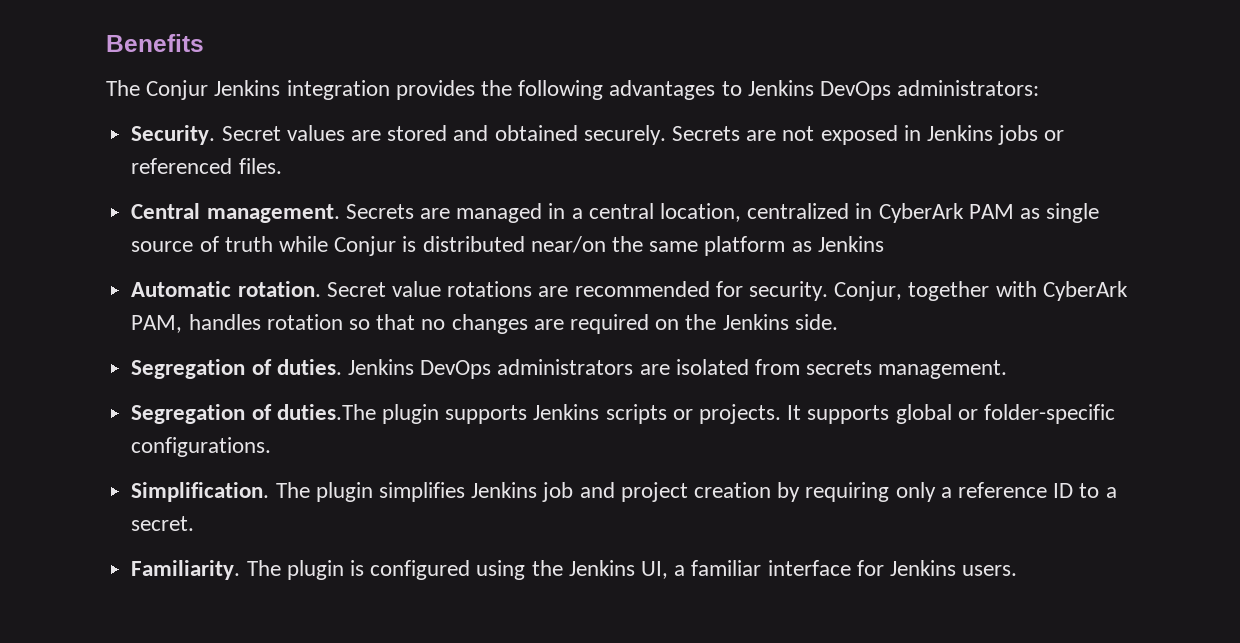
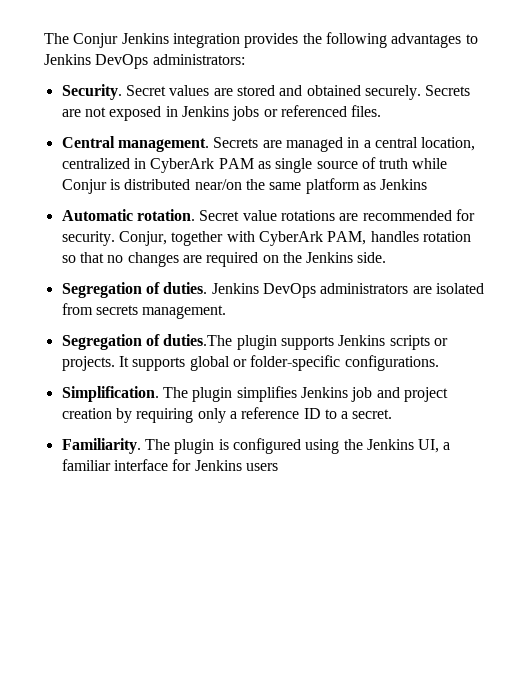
[106,34,204,52] Benefits // -> (44, 38) none
[962,565,1018,576] users. -> [245,463,278,471] users

